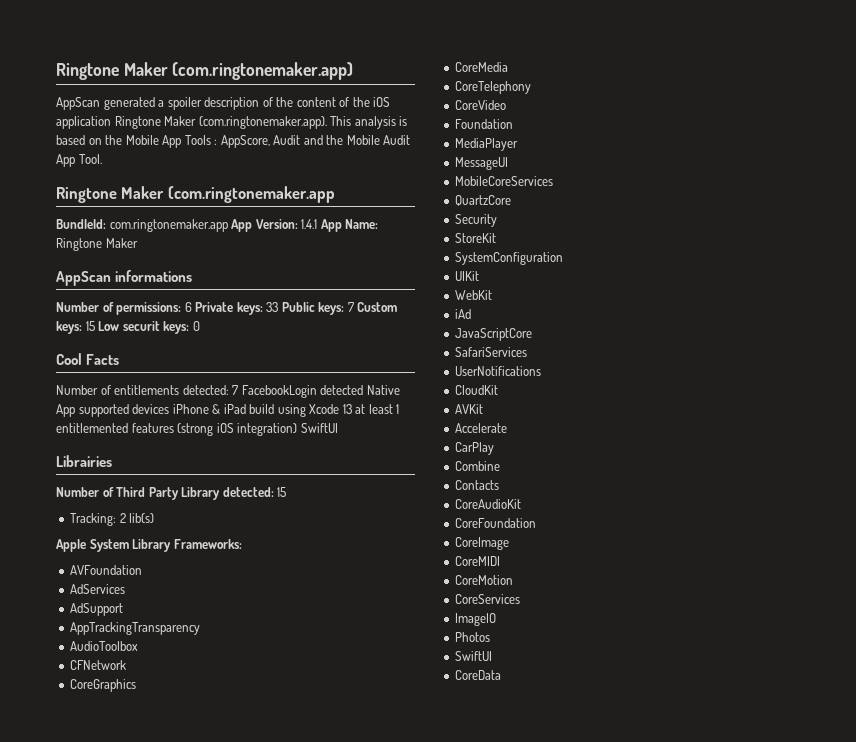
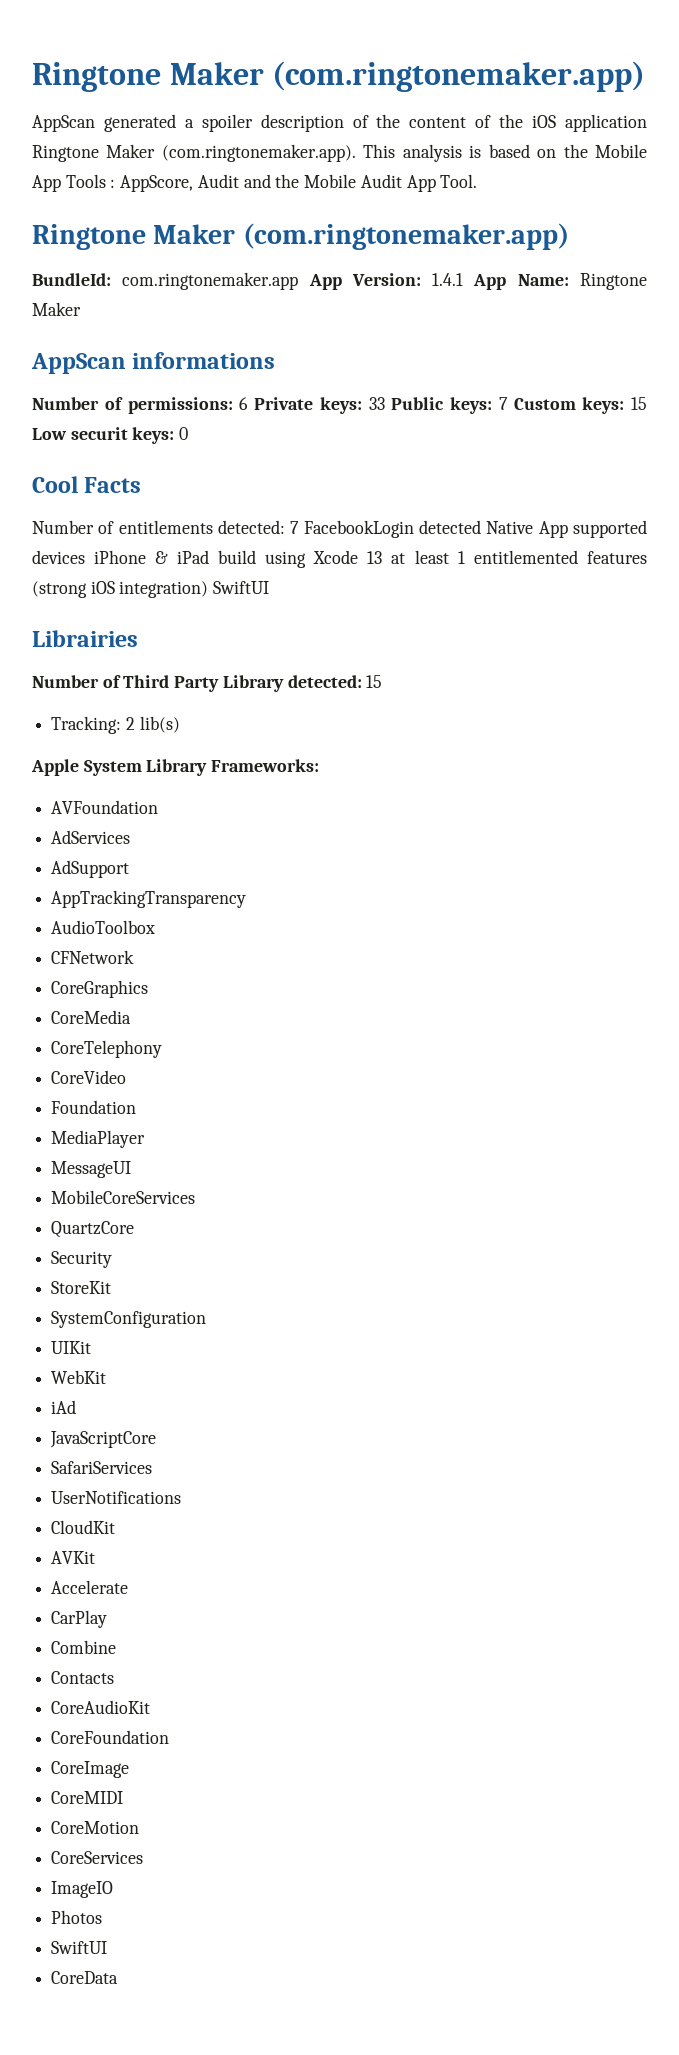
[167,186,335,203] (com.ringtonemaker.app -> [242,223,569,250] (com.ringtonemaker.app)

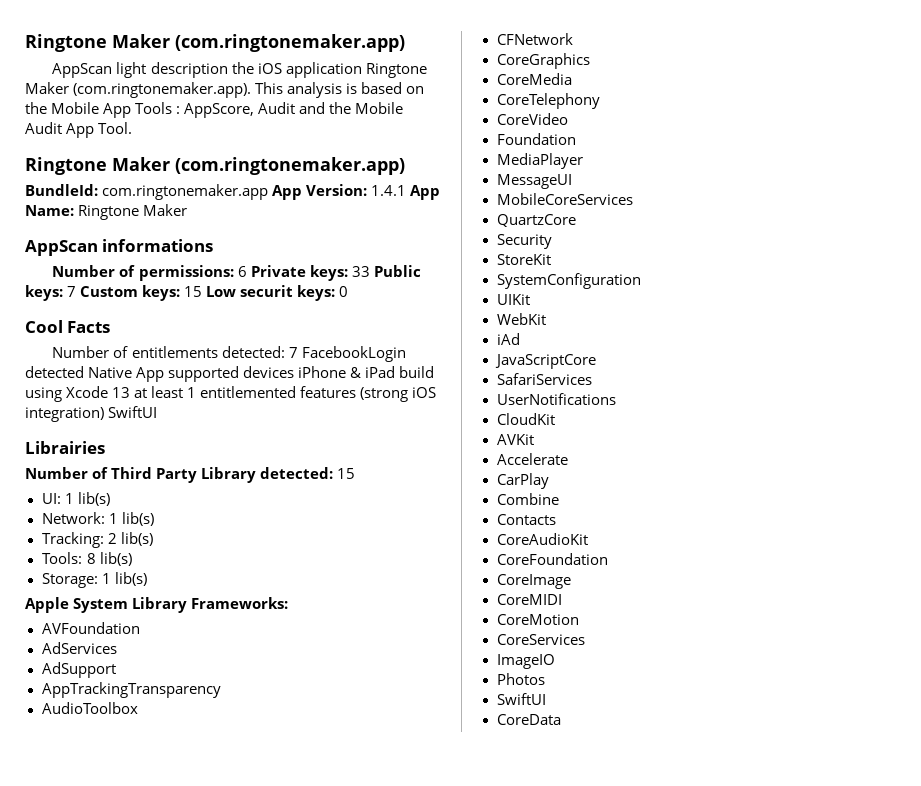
[103,114,492,132] generated a spoiler description of the content of -> [116,62,228,78] light description
[51,716,135,734] Tracking: 2 -> [41,492,110,506] [41,512,154,526] [41,532,153,548] [41,552,132,566] [41,573,111,588] UI: 1 lib(s) // Network: 1 lib(s) // Tracking: 2 lib(s) // Tools: 8 lib(s) // Storage: 1

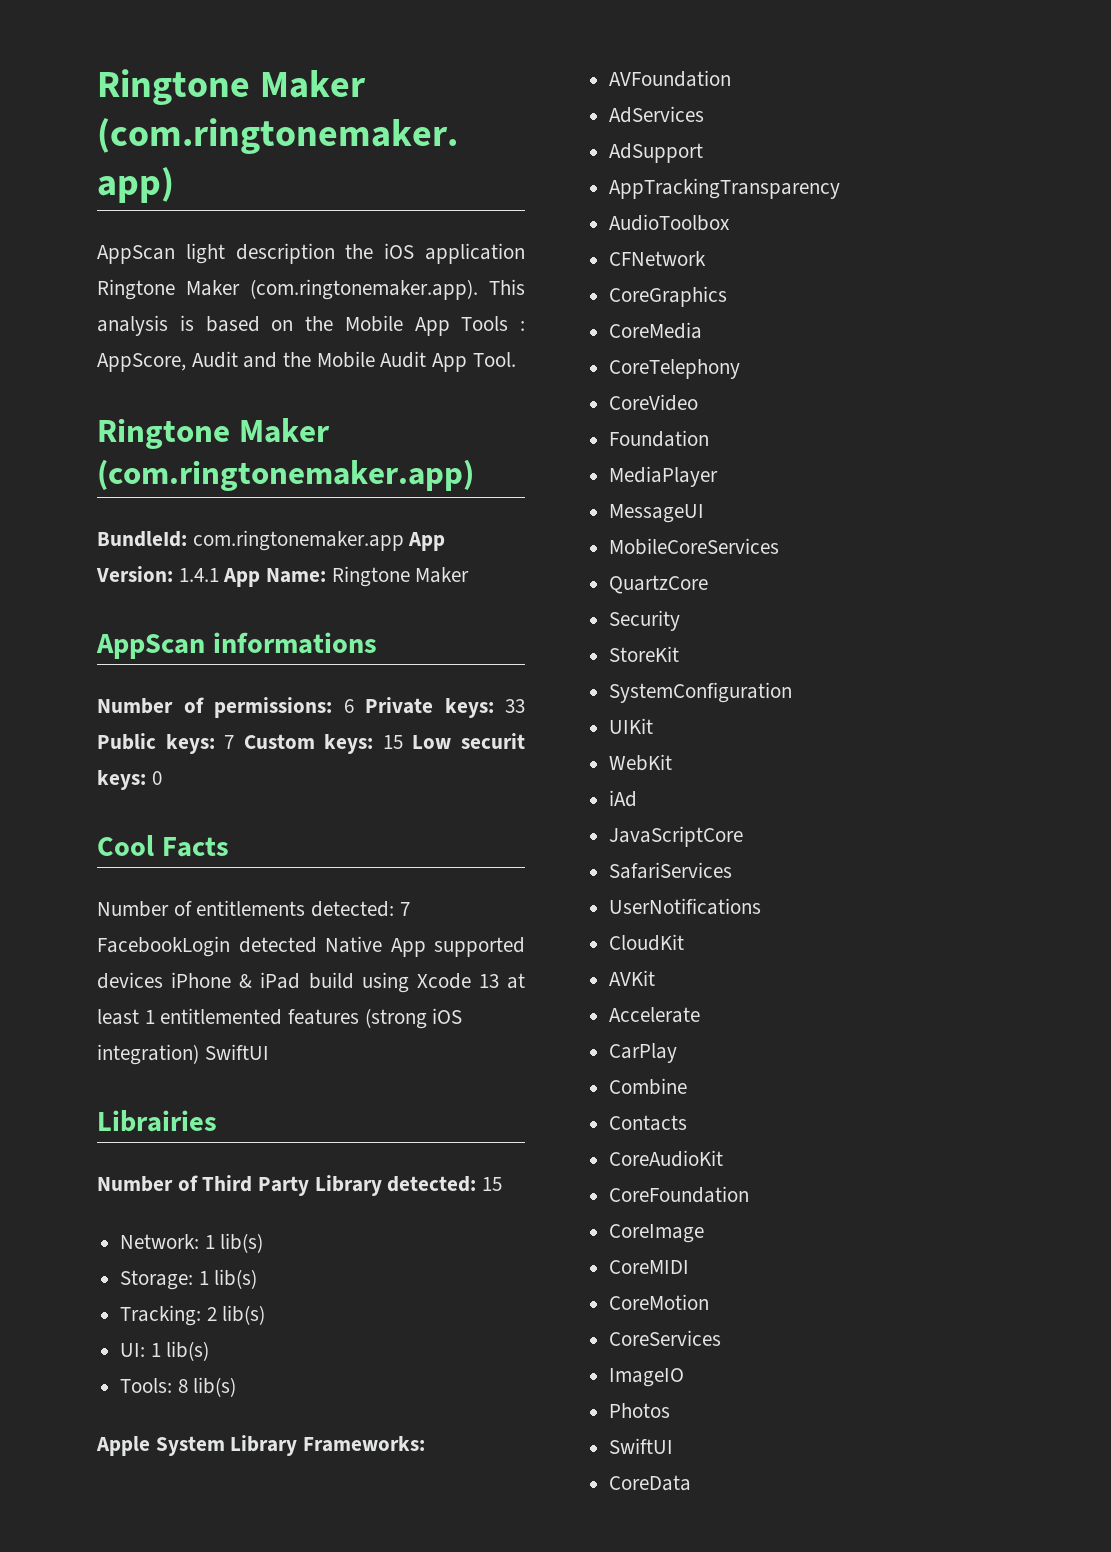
[41,492,110,506] [41,512,105,524] UI: 1 lib(s) // Network: -> [120,1233,264,1253] [120,1270,194,1290] Network: 1 lib(s) // Storage:
(153, 539) none -> [120,1341,210,1361] // UI: 1 lib(s)
[41,572,147,588] // Storage: 1 lib(s) -> (237, 1387) none

